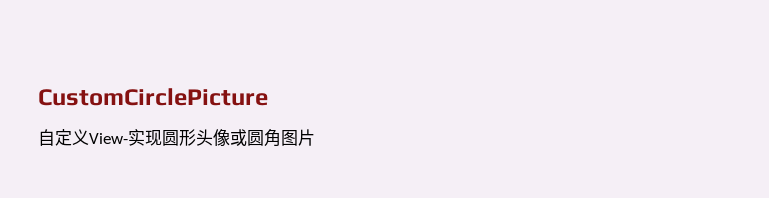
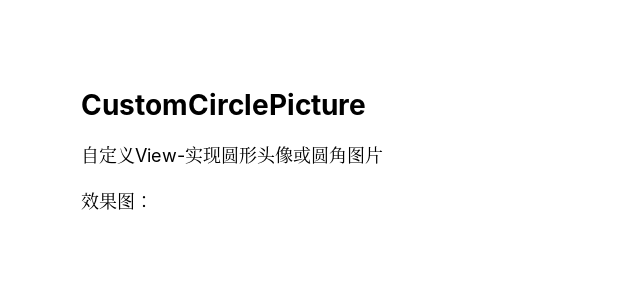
(315, 137) none -> [81,192,153,210] // 效果图：

